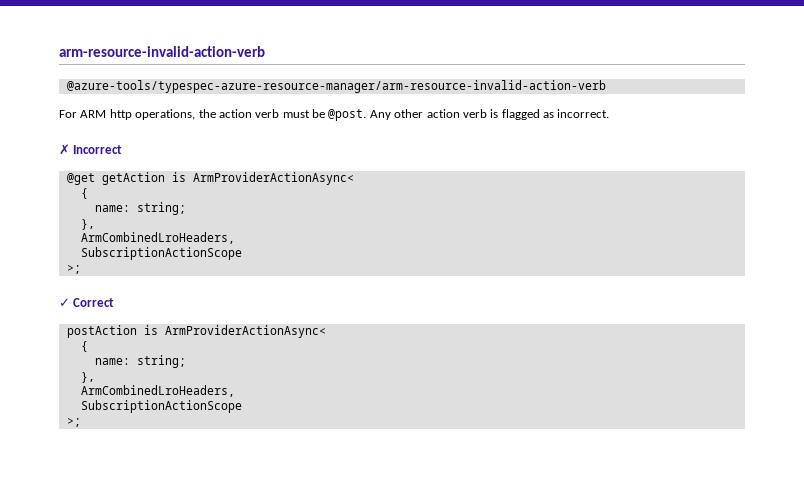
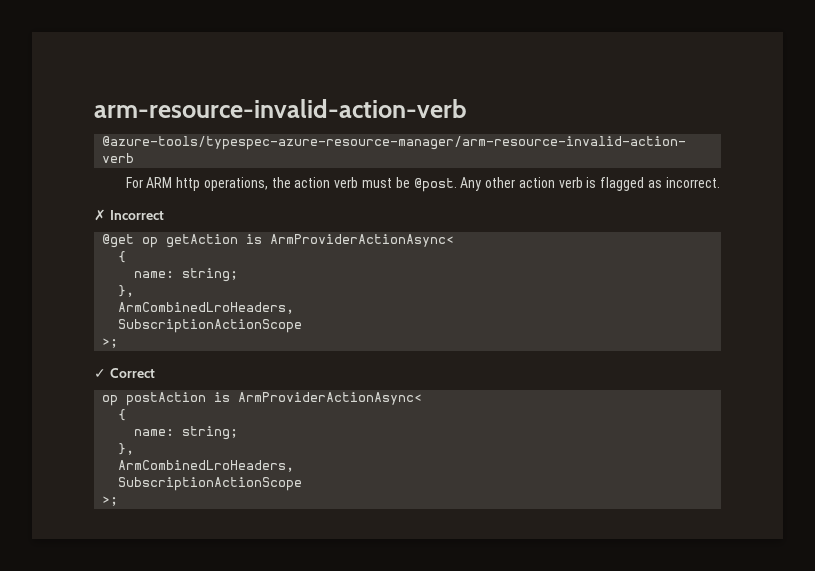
(95, 179) none -> [142,237,159,248] op
(115, 302) none -> [102,395,119,406] op

